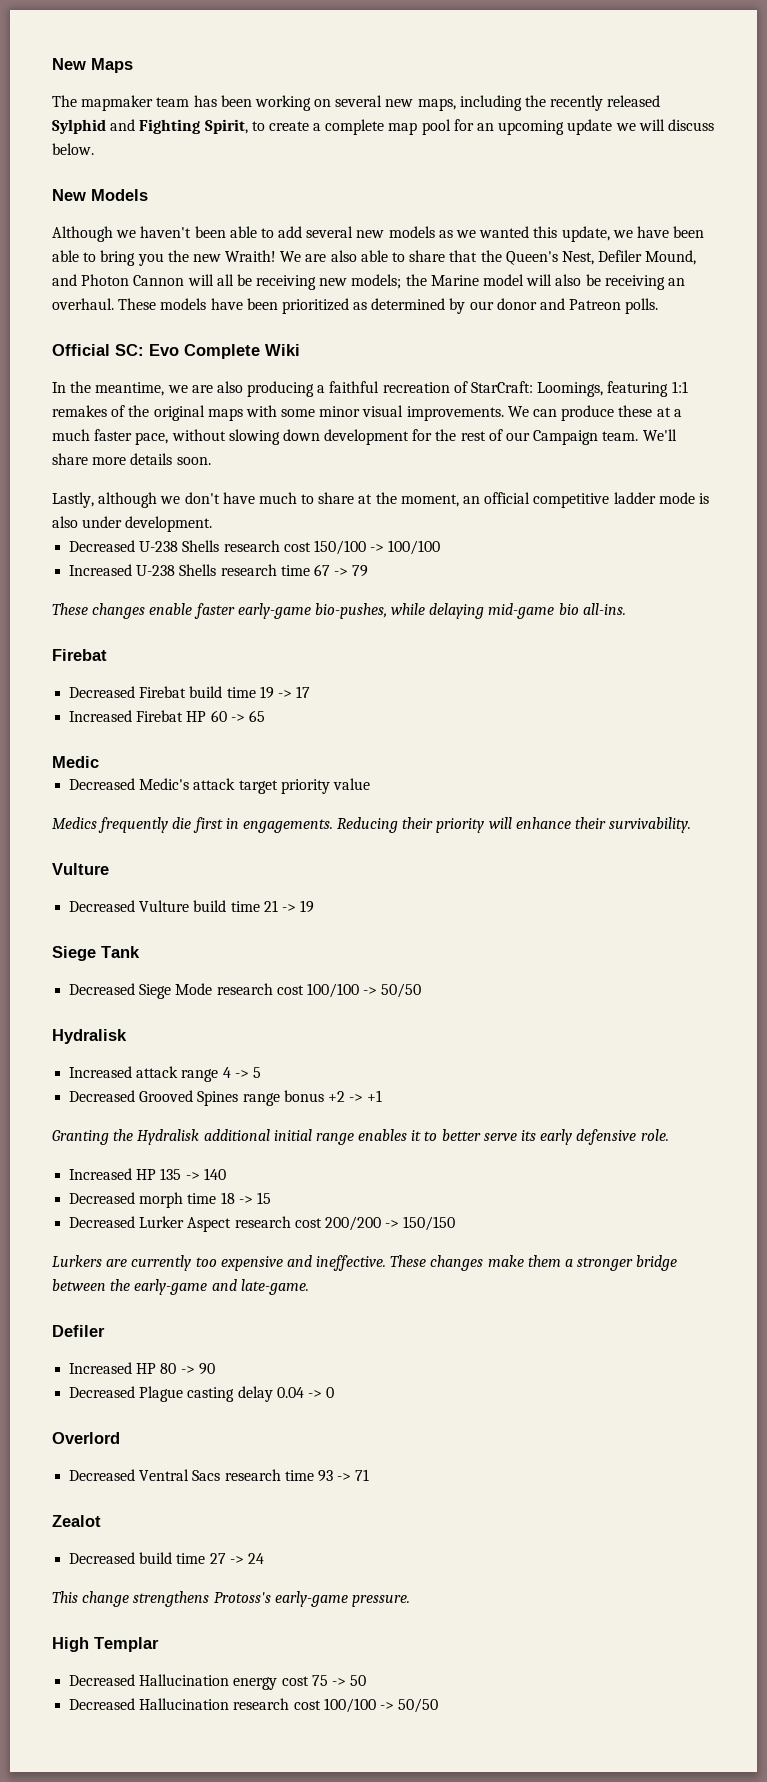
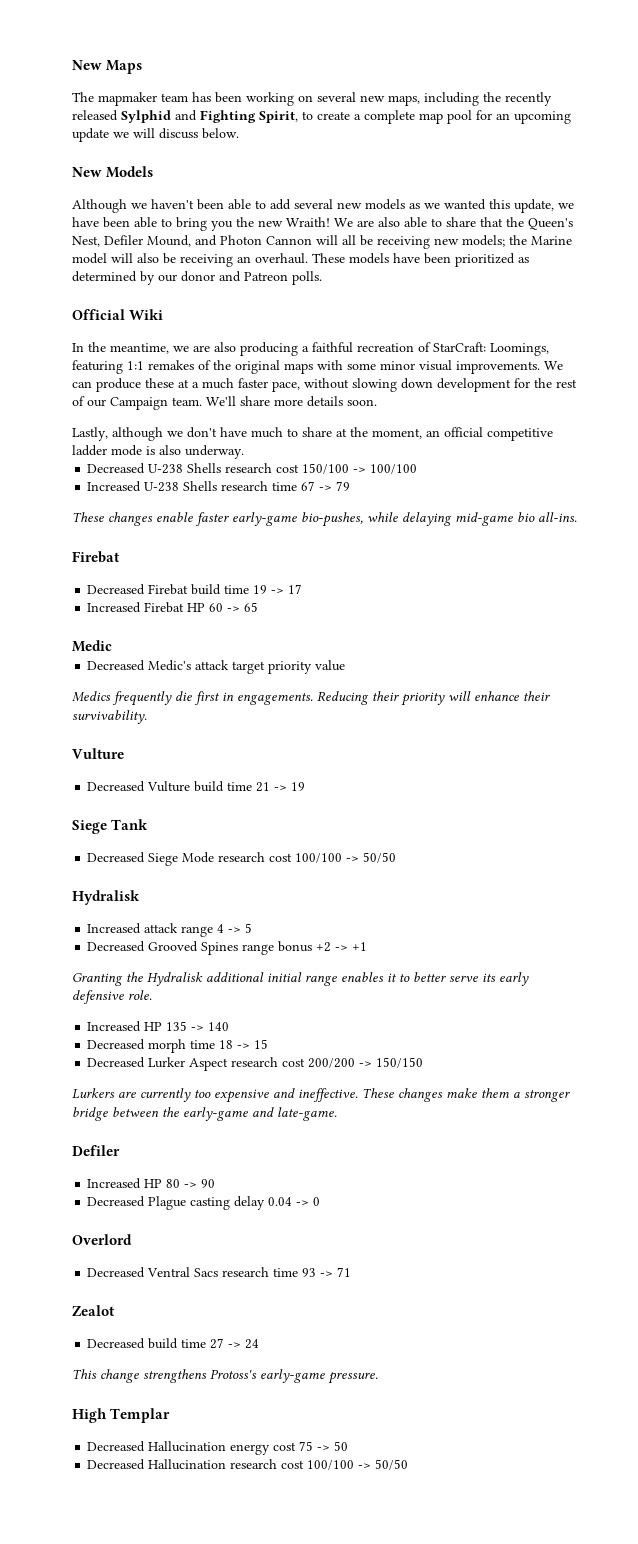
[115,344,260,359] SC: Evo Complete -> (125, 314) none
[82,516,213,532] under development. -> [185,445,244,459] underway.

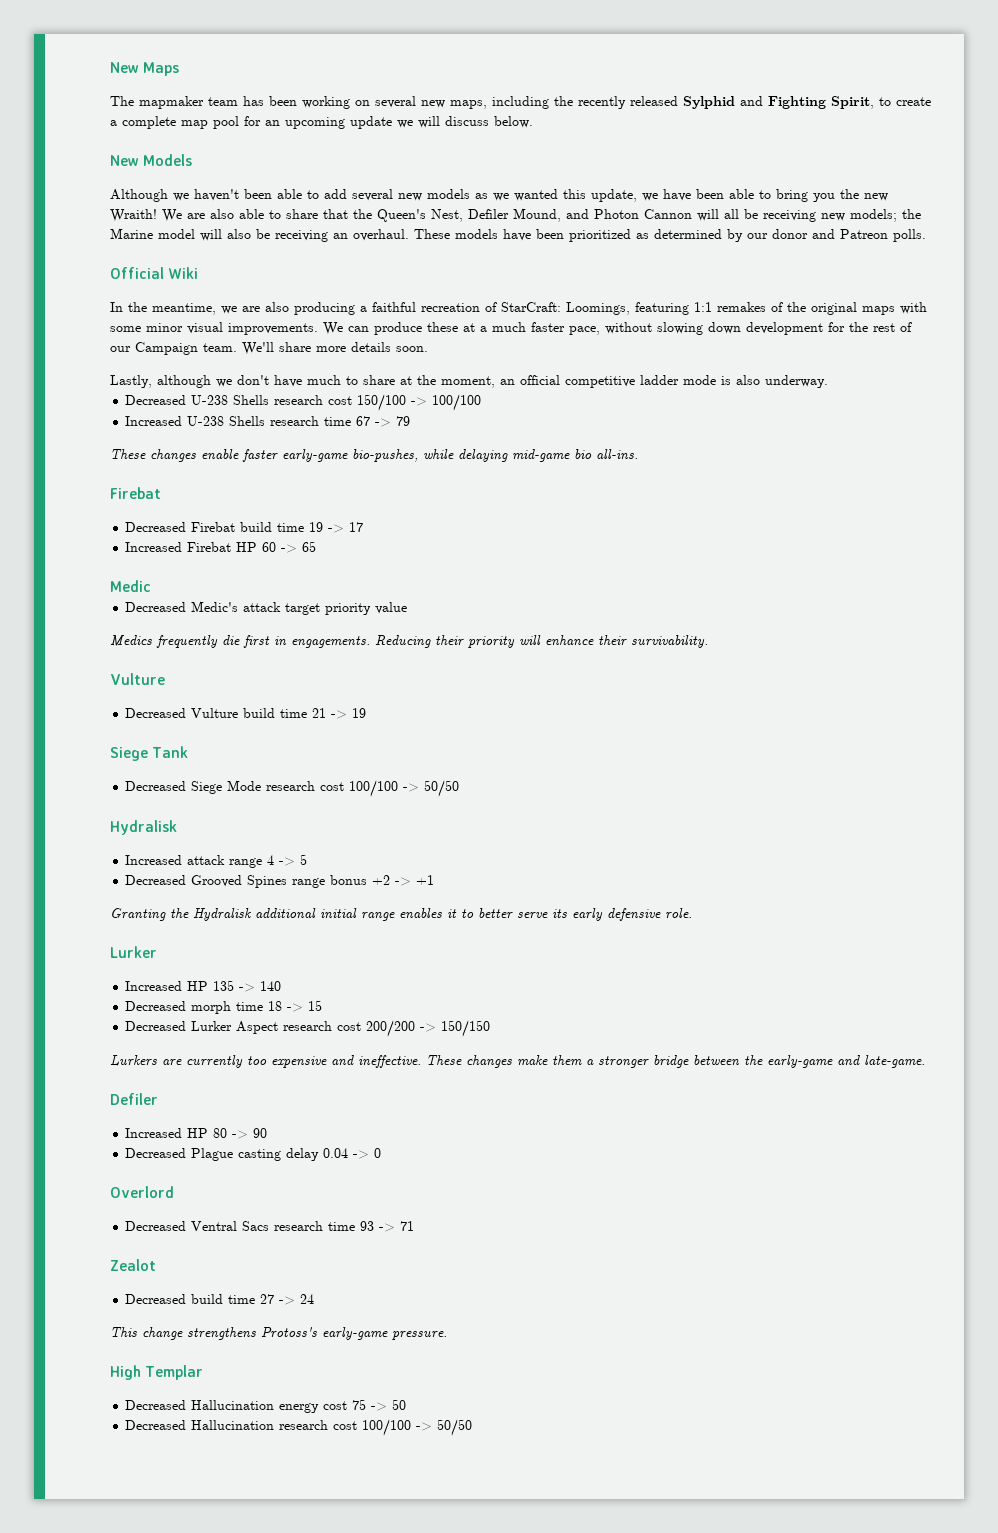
(152, 995) none -> [110,946,157,958] // Lurker

